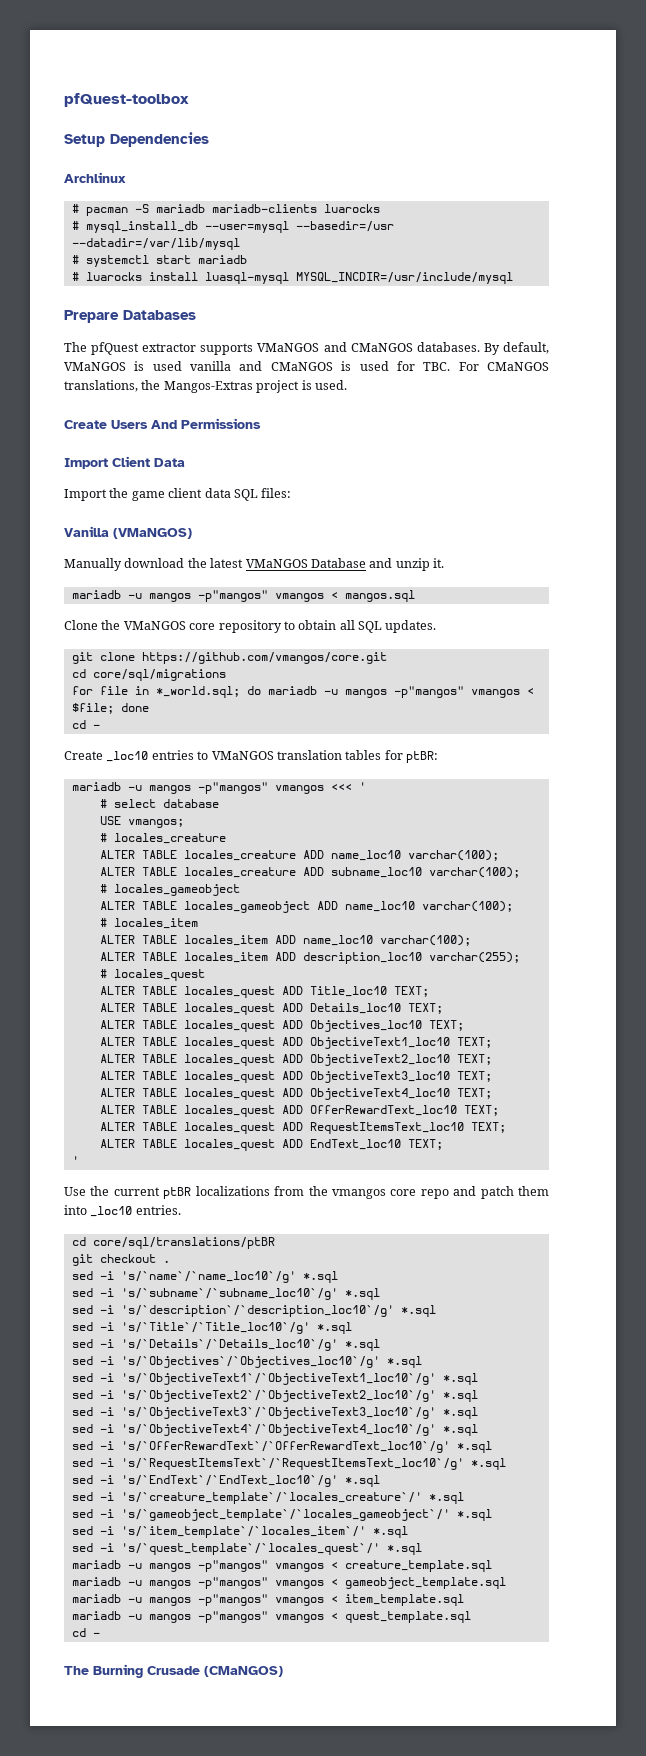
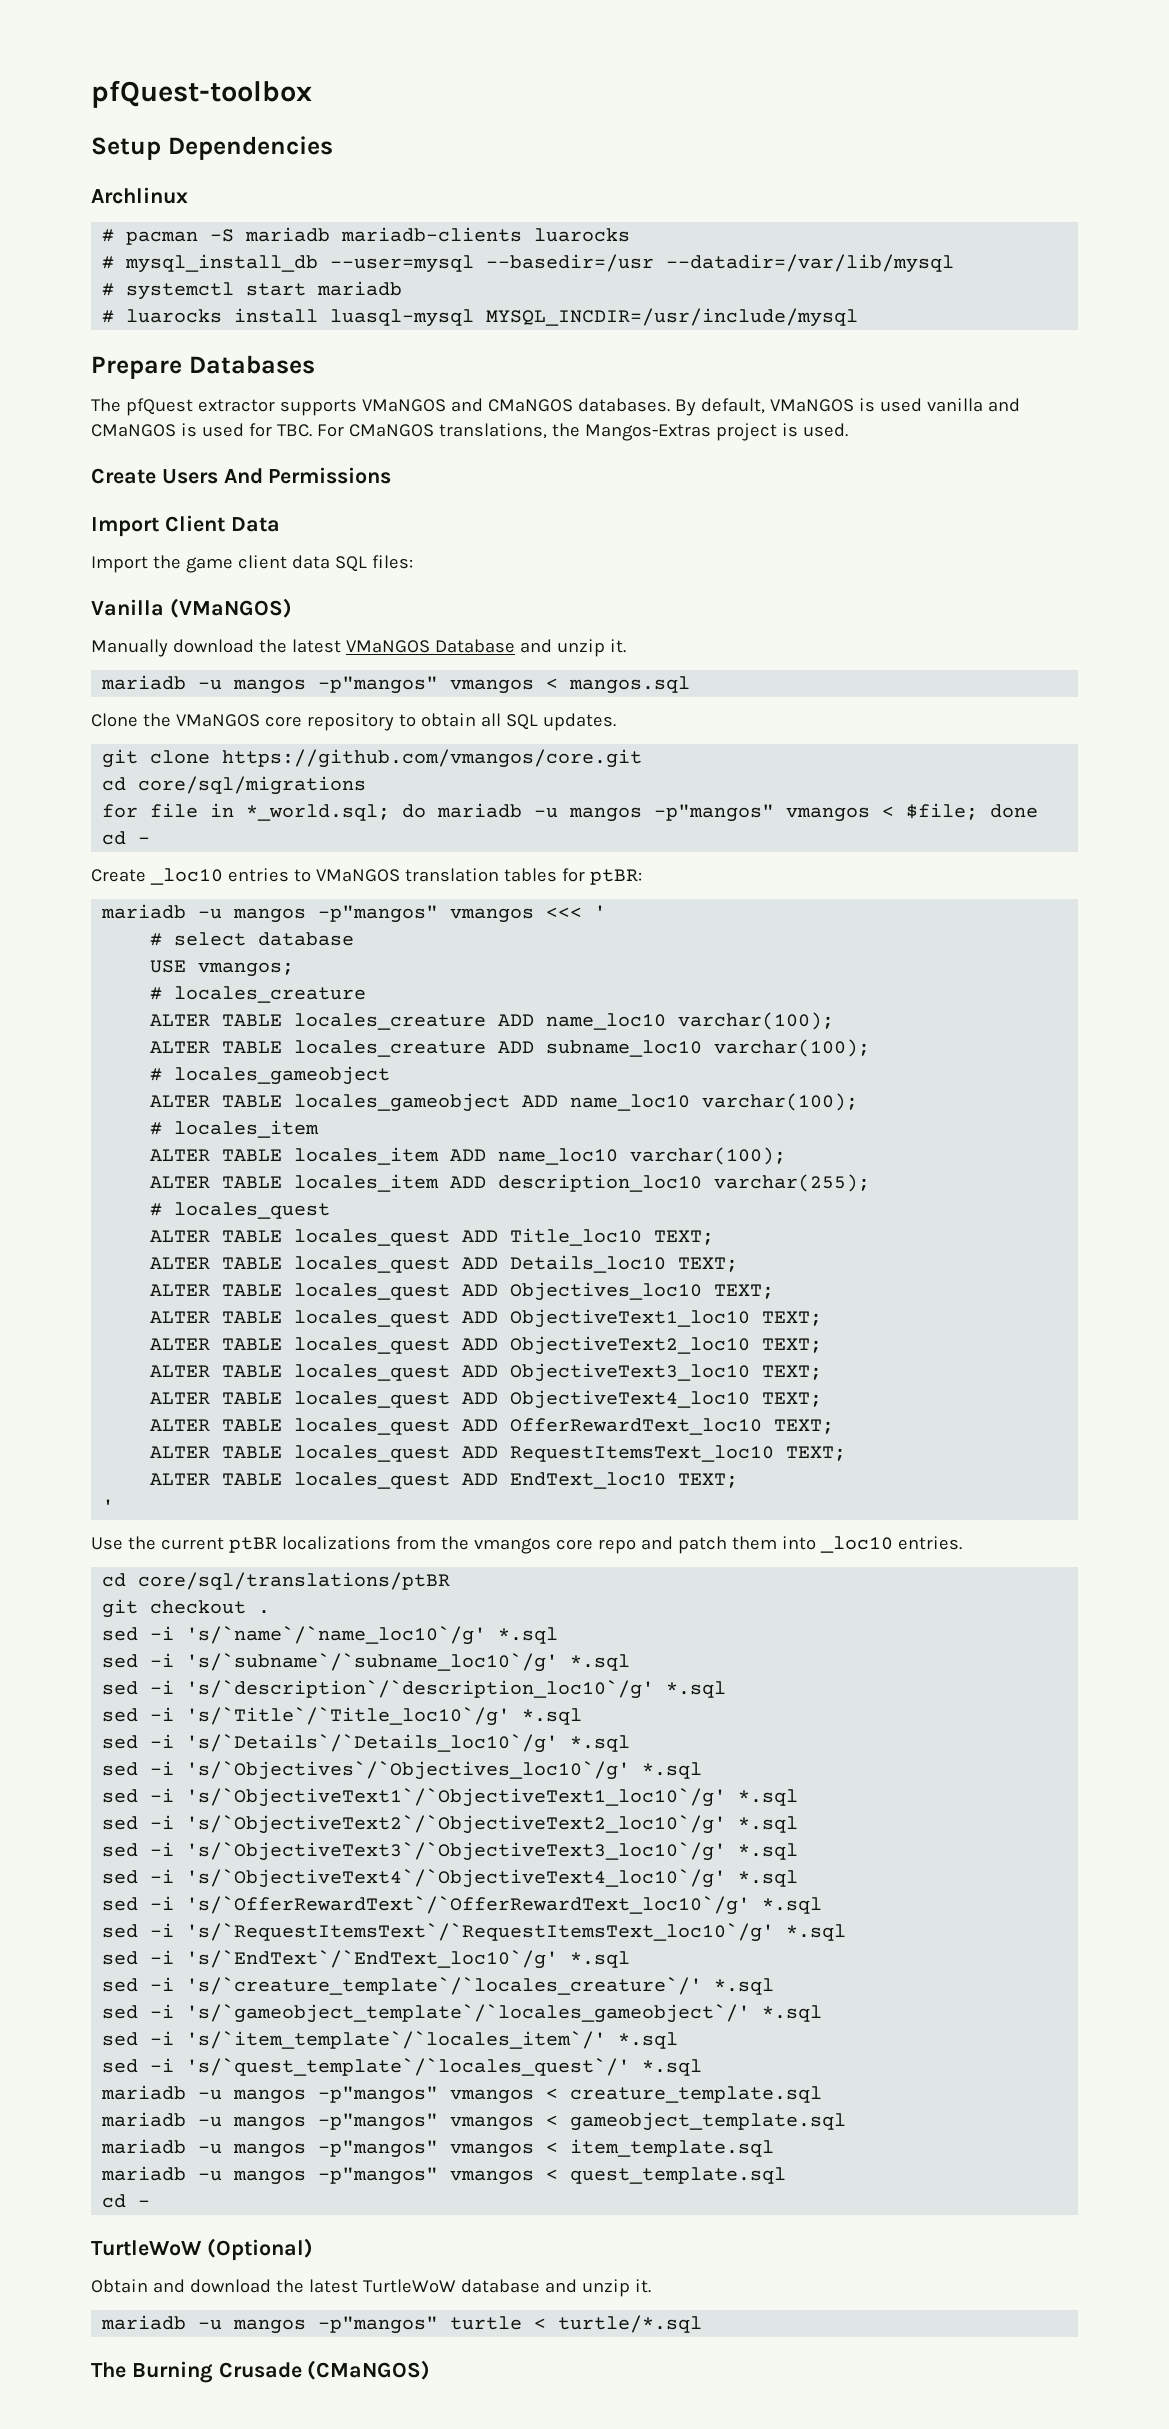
(100, 1634) none -> [91,2238,313,2261] [91,2279,651,2297] [101,2315,703,2334] // TurtleWoW (Optional) // Obtain and download the latest TurtleWoW database and unzip it. // mariadb -u mangos -p"mangos" turtle < turtle/*.sql

